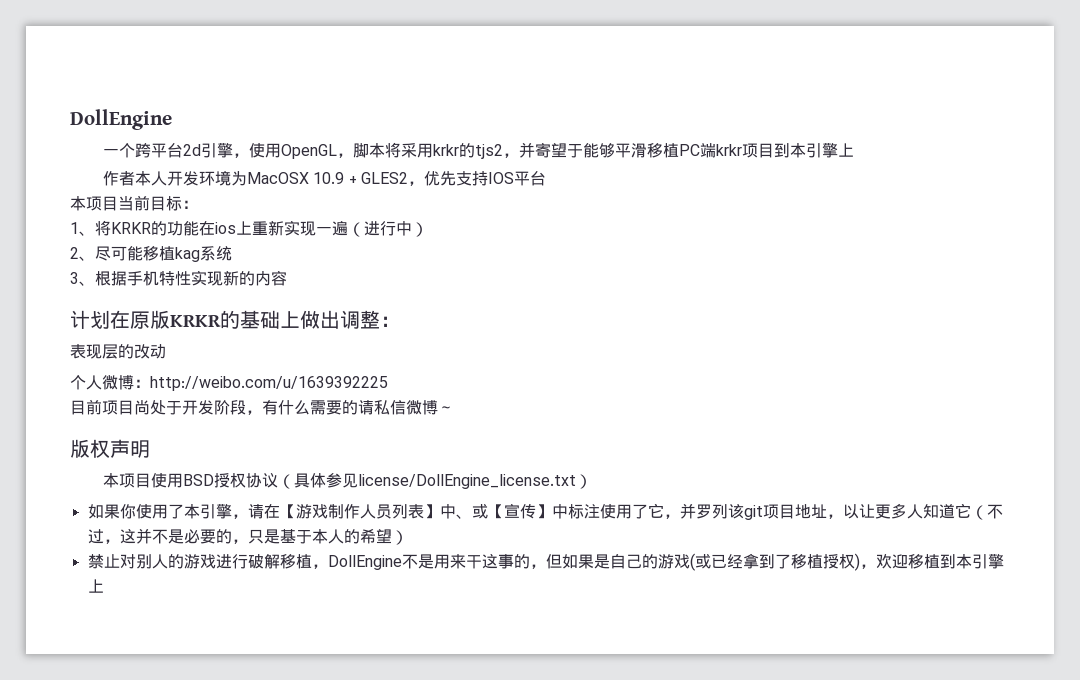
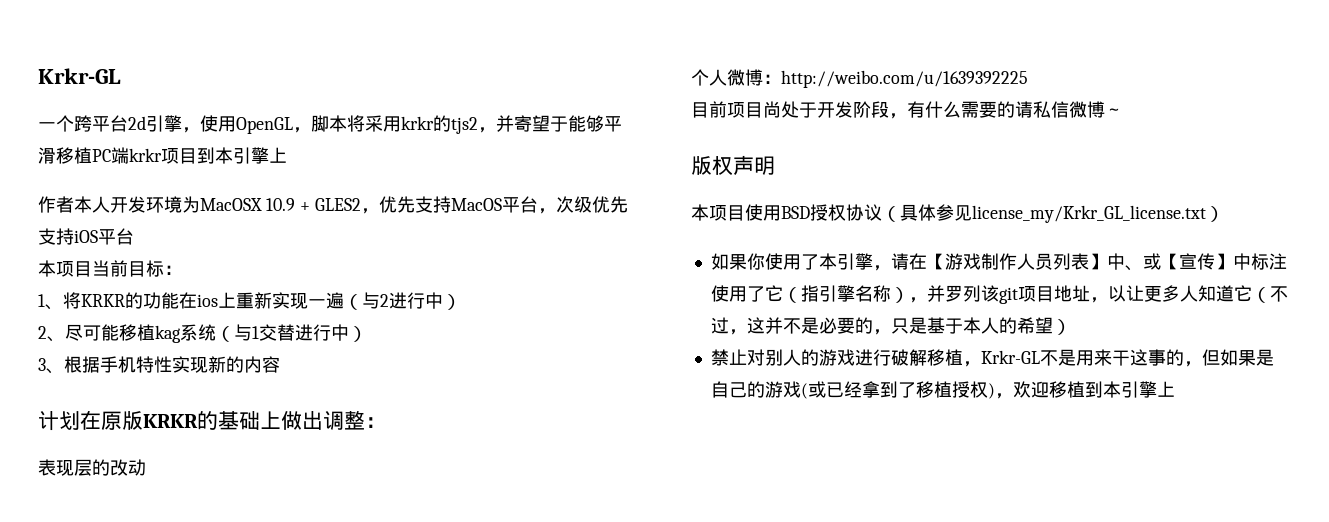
[70,109,172,130] DollEngine -> [38,68,121,84] Krkr-GL
[488,172,515,184] IOS -> [450,196,628,214] [38,228,98,245] MacOS平台，次级优先支持iOS
(364, 229) none -> [362,292,389,309] 与2
(232, 253) none -> [216,324,367,342] （与1交替进行中）
[358,474,577,489] license/DollEngine_license.txt -> [972,205,1206,223] license_my/Krkr_GL_license.txt
(664, 510) none -> [782,285,909,303] （指引擎名称）
[327,555,402,570] DollEngine -> [980,350,1040,364] Krkr-GL

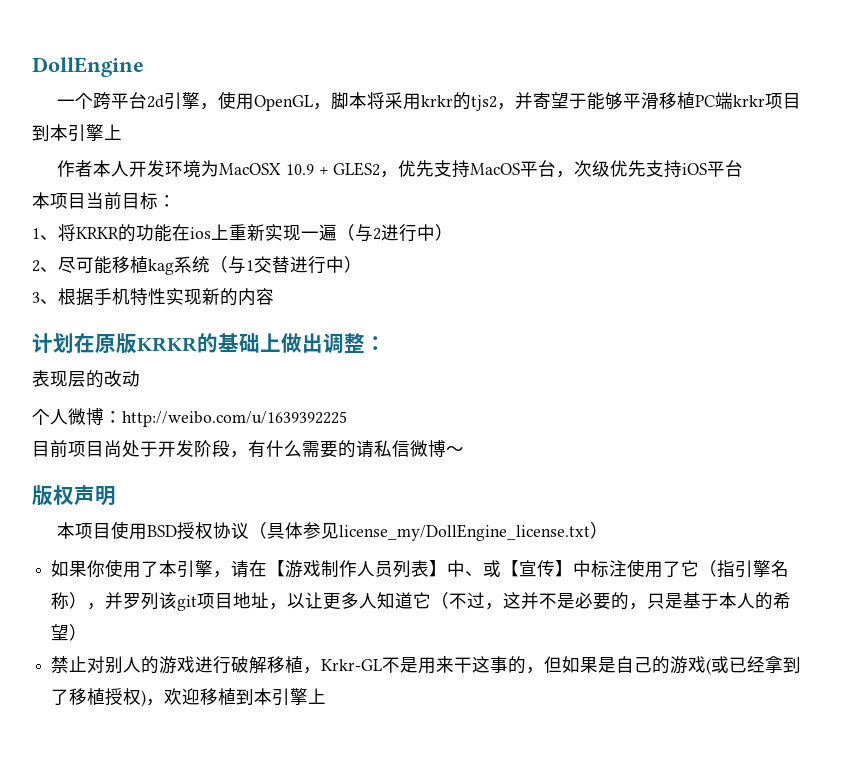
[38,68,121,84] Krkr-GL -> [32,57,144,77] DollEngine
[972,205,1206,223] license_my/Krkr_GL_license.txt -> [339,524,591,541] license_my/DollEngine_license.txt

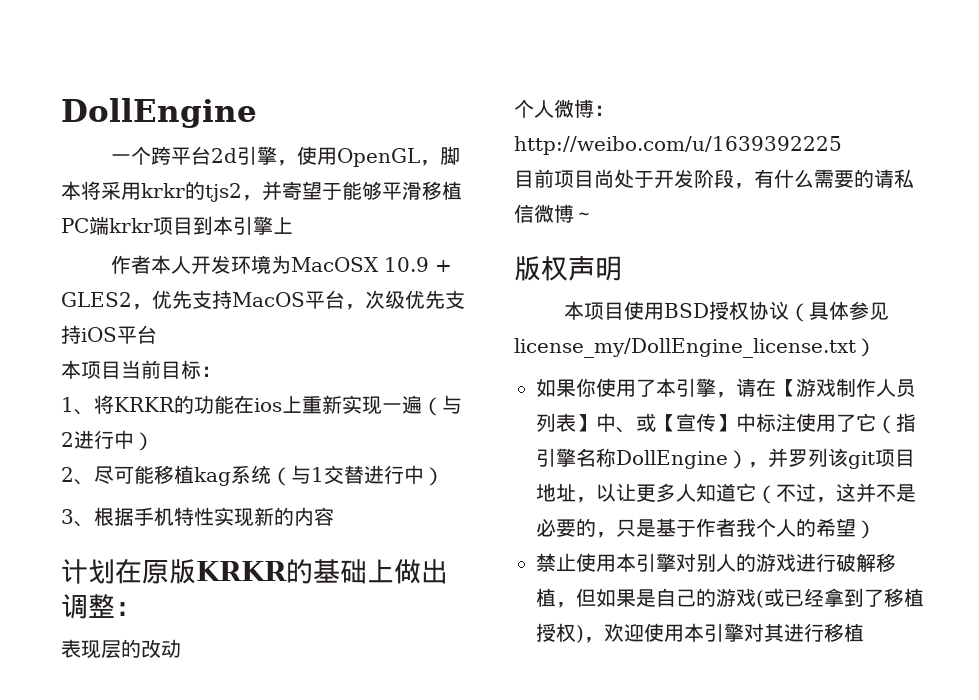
(70, 600) none -> [616,450,728,469] DollEngine
[719,592,738,609] 本 -> [696,518,776,537] 作者我个
(88, 664) none -> [576,553,676,572] 使用本引擎
[321,656,545,674] Krkr-GL不是用来干这事的， -> (576, 605) none
[200,688,327,706] 移植到本引擎上 -> [644,623,864,642] 使用本引擎对其进行移植

